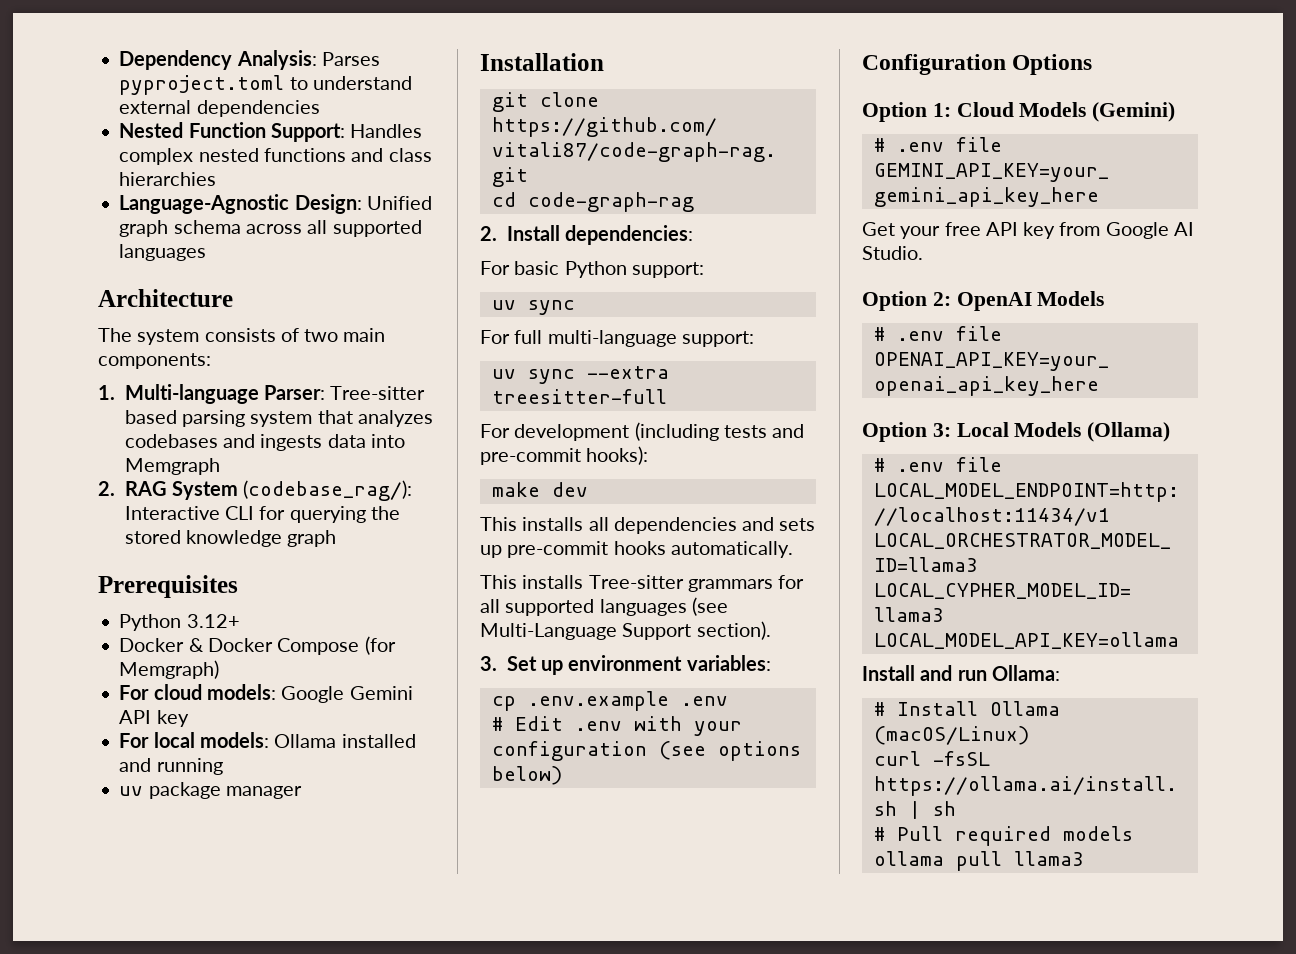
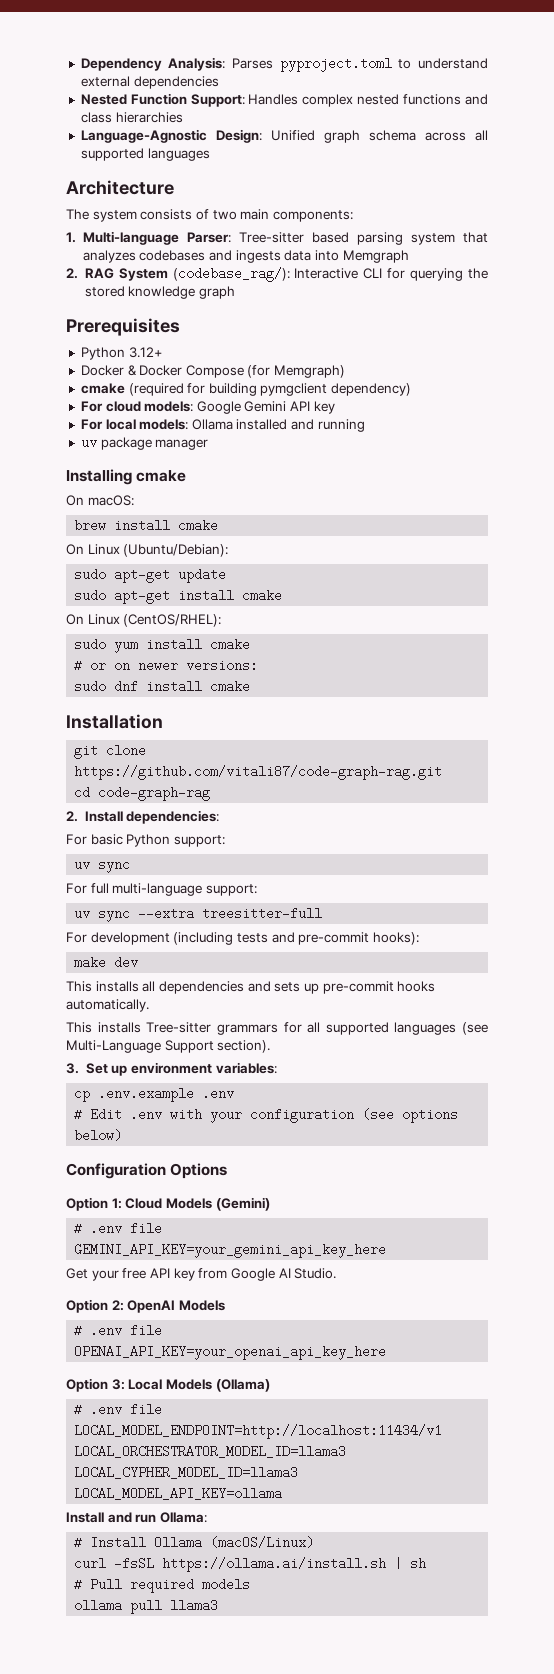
(220, 669) none -> [80,383,412,396] // cmake (required for building pymgclient dependency)
(302, 792) none -> [66,469,187,485] [66,495,134,506] [74,519,219,532] [66,544,229,557] [74,568,227,583] [74,589,283,604] [66,614,222,627] [74,638,251,653] [74,659,259,672] [74,680,251,693] // Installing cmake // On macOS: // brew install cmake // On Linux (Ubuntu/Debian): // sudo apt-get update // sudo apt-get install cmake // On Linux (CentOS/RHEL): // sudo yum install cmake // # or on newer versions: // sudo dnf install cmake

